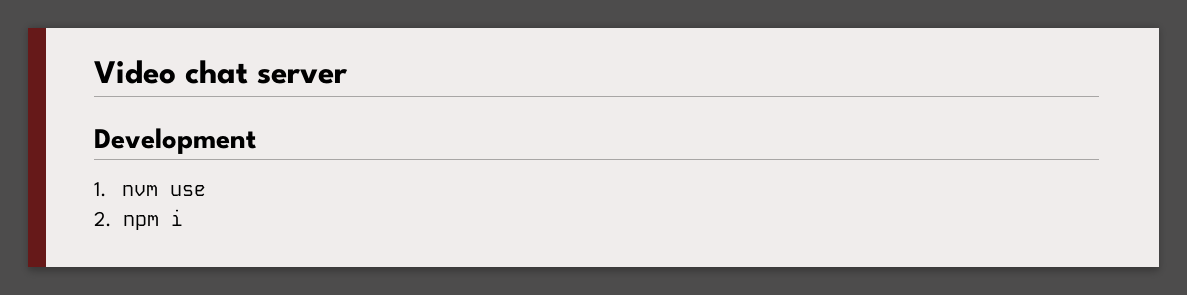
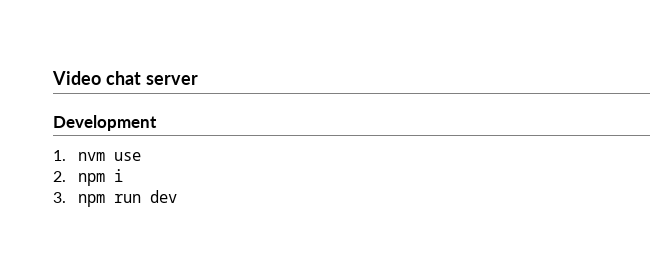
(183, 217) none -> [53,190,178,207] // 3. npm run dev

